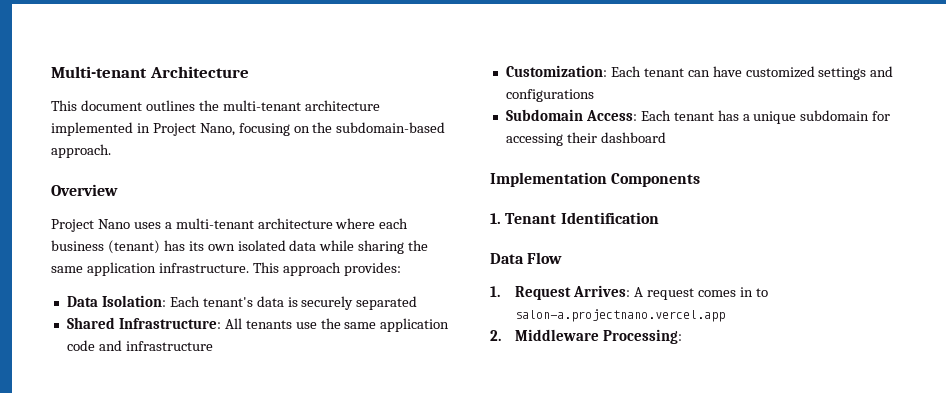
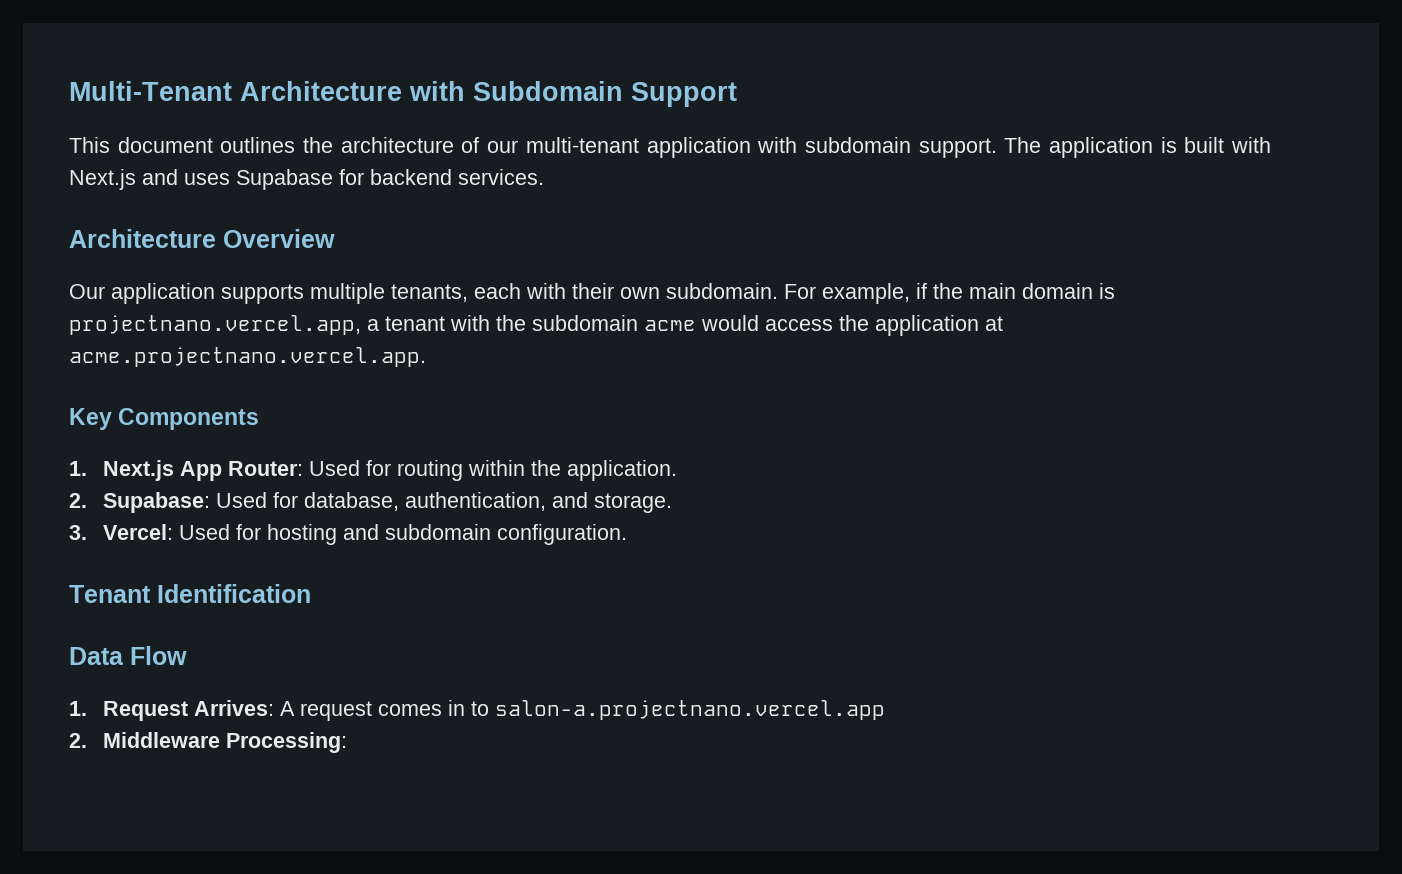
[51,66,249,78] Multi-tenant Architecture -> [69,81,737,107] Multi-Tenant Architecture with Subdomain Support
[222,100,380,111] [51,122,446,136] [51,144,111,158] [51,184,118,196] [51,218,409,232] [51,240,429,254] [51,262,401,276] [66,295,418,310] [66,317,450,332] [66,340,213,351] [505,65,894,80] [505,89,594,102] [505,109,891,124] [505,132,666,146] [490,172,701,187] [490,213,501,224] multi-tenant architecture implemented in Project Nano, focusing on the subdomain-based approach. // Overview // Project Nano uses a multi-tenant architecture where each business (tenant) has its own isolated data while sharing the same application infrastructure. This approach provides: // Data Isolation: Each tenant's data is securely separated // Shared Infrastructure: All tenants use the same application code and infrastructure // Customization: Each tenant can have customized settings and configurations // Subdomain Access: Each tenant has a unique subdomain for accessing their dashboard // Implementation Components // 1. -> [340,137,1271,158] [69,169,544,190] [69,229,335,248] [69,283,1115,304] [69,315,1003,336] [69,347,426,367] [69,408,260,430] [69,460,678,481] [69,492,673,513] [69,524,628,545] architecture of our multi-tenant application with subdomain support. The application is built with Next.js and uses Supabase for backend services. // Architecture Overview // Our application supports multiple tenants, each with their own subdomain. For example, if the main domain is projectnano.vercel.app, a tenant with the subdomain acme would access the application at acme.projectnano.vercel.app. // Key Components // 1. Next.js App Router: Used for routing within the application. // 2. Supabase: Used for database, authentication, and storage. // 3. Vercel: Used for hosting and subdomain configuration. //

